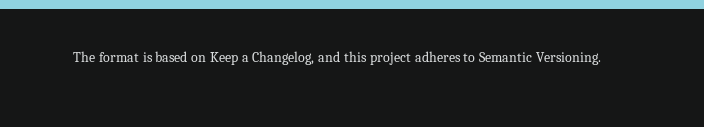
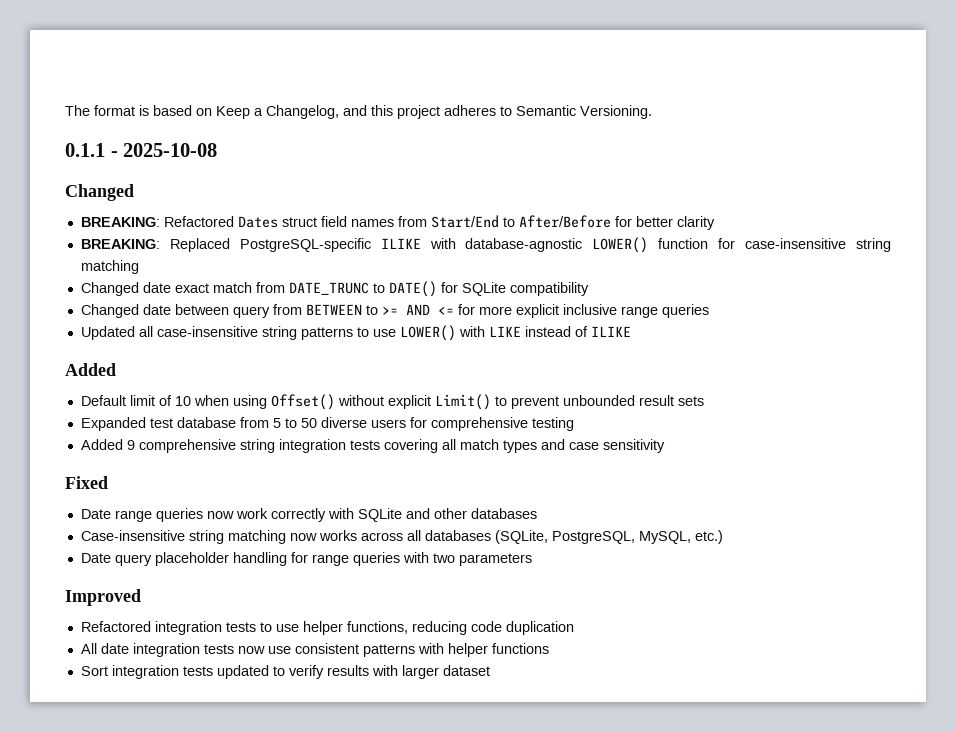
(601, 58) none -> [65,143,218,157] [65,184,134,201] [80,215,715,230] [80,237,891,253] [80,260,139,274] [80,281,589,297] [80,304,709,318] [80,325,631,341] [65,363,116,376] [80,394,704,410] [80,417,574,431] [80,439,665,453] [65,476,108,489] [80,508,537,522] [80,530,723,544] [80,552,532,566] [65,589,141,606] [80,621,574,635] [80,643,549,657] [80,665,490,679] // 0.1.1 - 2025-10-08 // Changed // BREAKING: Refactored Dates struct field names from Start/End to After/Before for better clarity // BREAKING: Replaced PostgreSQL-specific ILIKE with database-agnostic LOWER() function for case-insensitive string matching // Changed date exact match from DATE_TRUNC to DATE() for SQLite compatibility // Changed date between query from BETWEEN to >= AND <= for more explicit inclusive range queries // Updated all case-insensitive string patterns to use LOWER() with LIKE instead of ILIKE // Added // Default limit of 10 when using Offset() without explicit Limit() to prevent unbounded result sets // Expanded test database from 5 to 50 diverse users for comprehensive testing // Added 9 comprehensive string integration tests covering all match types and case sensitivity // Fixed // Date range queries now work correctly with SQLite and other databases // Case-insensitive string matching now works across all databases (SQLite, PostgreSQL, MySQL, etc.) // Date query placeholder handling for range queries with two parameters // Improved // Refactored integration tests to use helper functions, reducing code duplication // All date integration tests now use consistent patterns with helper functions // Sort integration tests updated to verify results with larger dataset

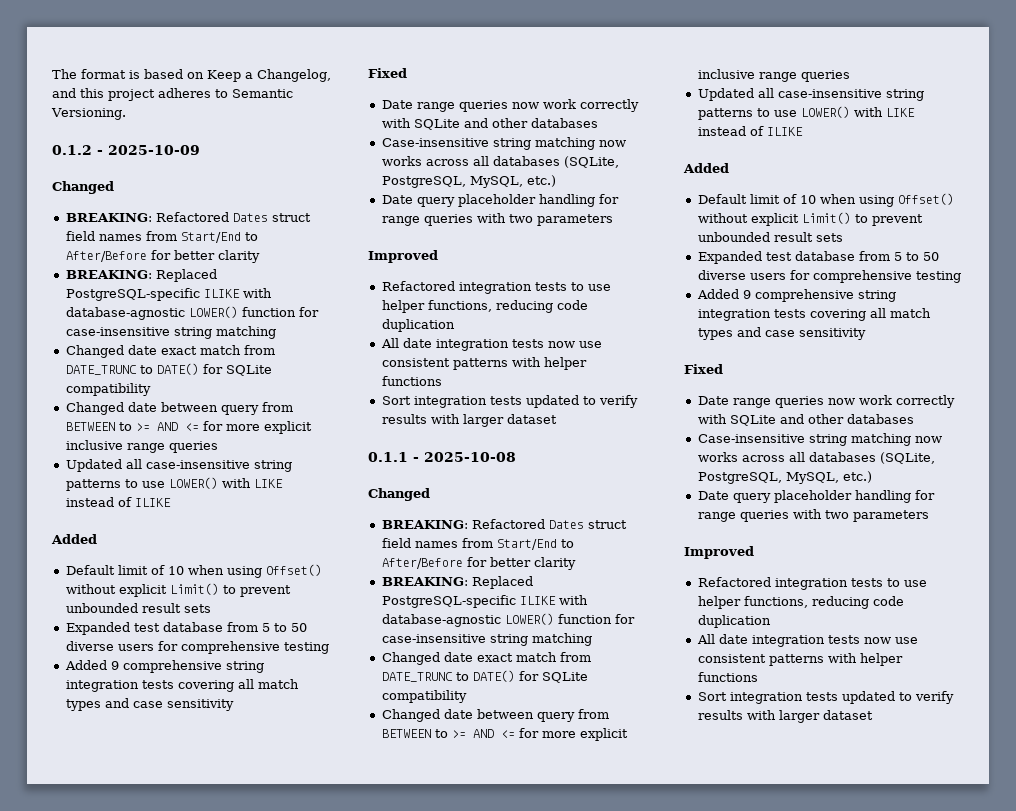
(652, 112) none -> [52,145,200,155] [52,181,114,194] [65,212,311,222] [65,231,258,243] [65,250,260,263] [65,269,217,282] [65,288,272,301] [65,306,319,320] [65,326,276,339] [65,345,275,358] [65,363,272,376] [65,383,151,396] [65,402,293,415] [65,421,312,434] [65,440,218,453] [65,459,292,472] [65,477,283,491] [65,497,171,507] [51,534,97,544] [65,564,322,578] [65,583,291,597] [65,603,211,613] [65,622,307,635] [65,641,329,654] [64,660,264,673] [65,679,299,692] [65,698,234,711] [368,68,407,78] [381,99,639,112] [381,118,598,130] [381,137,626,150] [381,156,619,168] [381,175,556,188] [381,194,619,207] [381,213,613,226] [368,250,438,263] [381,281,611,294] [381,300,588,313] [381,319,455,332] [380,338,602,351] [381,357,587,370] [381,376,442,386] [381,395,638,408] [381,414,557,427] // 0.1.2 - 2025-10-09 // Changed // BREAKING: Refactored Dates struct field names from Start/End to After/Before for better clarity // BREAKING: Replaced PostgreSQL-specific ILIKE with database-agnostic LOWER() function for case-insensitive string matching // Changed date exact match from DATE_TRUNC to DATE() for SQLite compatibility // Changed date between query from BETWEEN to >= AND <= for more explicit inclusive range queries // Updated all case-insensitive string patterns to use LOWER() with LIKE instead of ILIKE // Added // Default limit of 10 when using Offset() without explicit Limit() to prevent unbounded result sets // Expanded test database from 5 to 50 diverse users for comprehensive testing // Added 9 comprehensive string integration tests covering all match types and case sensitivity // Fixed // Date range queries now work correctly with SQLite and other databases // Case-insensitive string matching now works across all databases (SQLite, PostgreSQL, MySQL, etc.) // Date query placeholder handling for range queries with two parameters // Improved // Refactored integration tests to use helper functions, reducing code duplication // All date integration tests now use consistent patterns with helper functions // Sort integration tests updated to verify results with larger dataset

